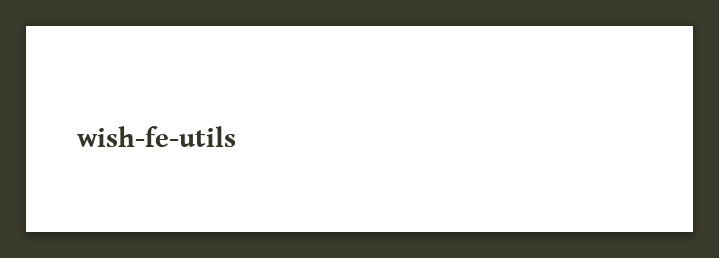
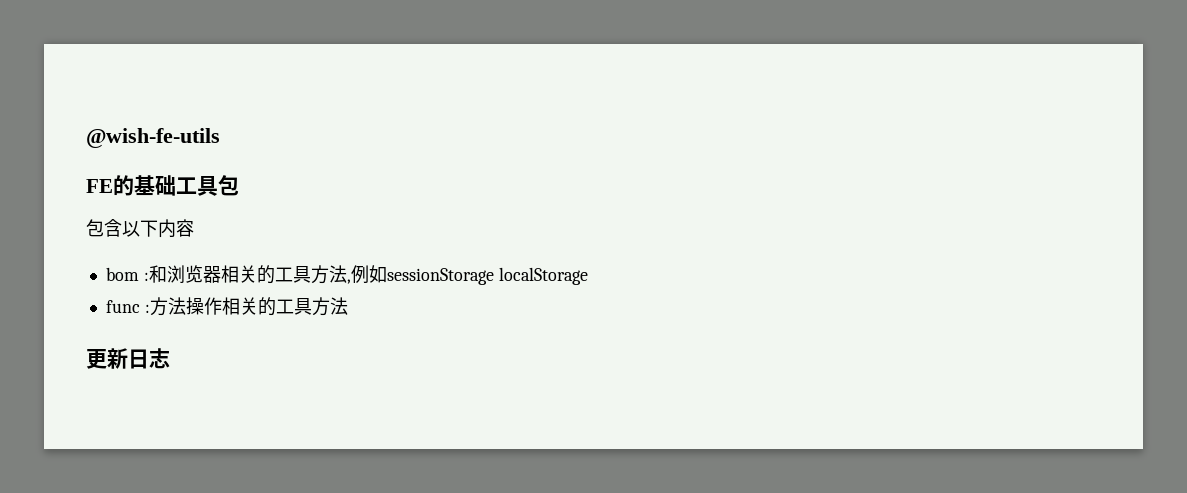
[77,126,236,147] wish-fe-utils -> [86,128,220,148] [86,175,239,196] [86,219,194,238] [105,265,588,285] [105,297,348,316] [86,348,170,369] @wish-fe-utils // FE的基础工具包 // 包含以下内容 // bom :和浏览器相关的工具方法,例如sessionStorage localStorage // func :方法操作相关的工具方法 // 更新日志

